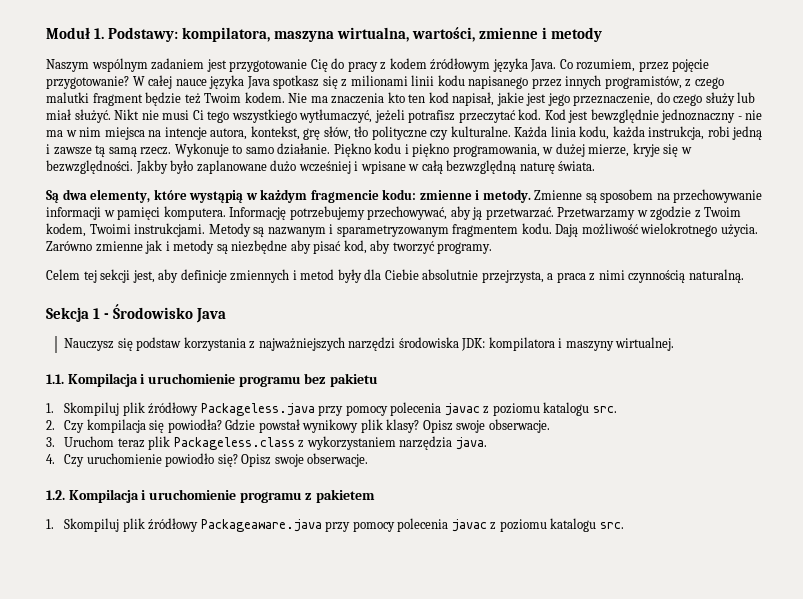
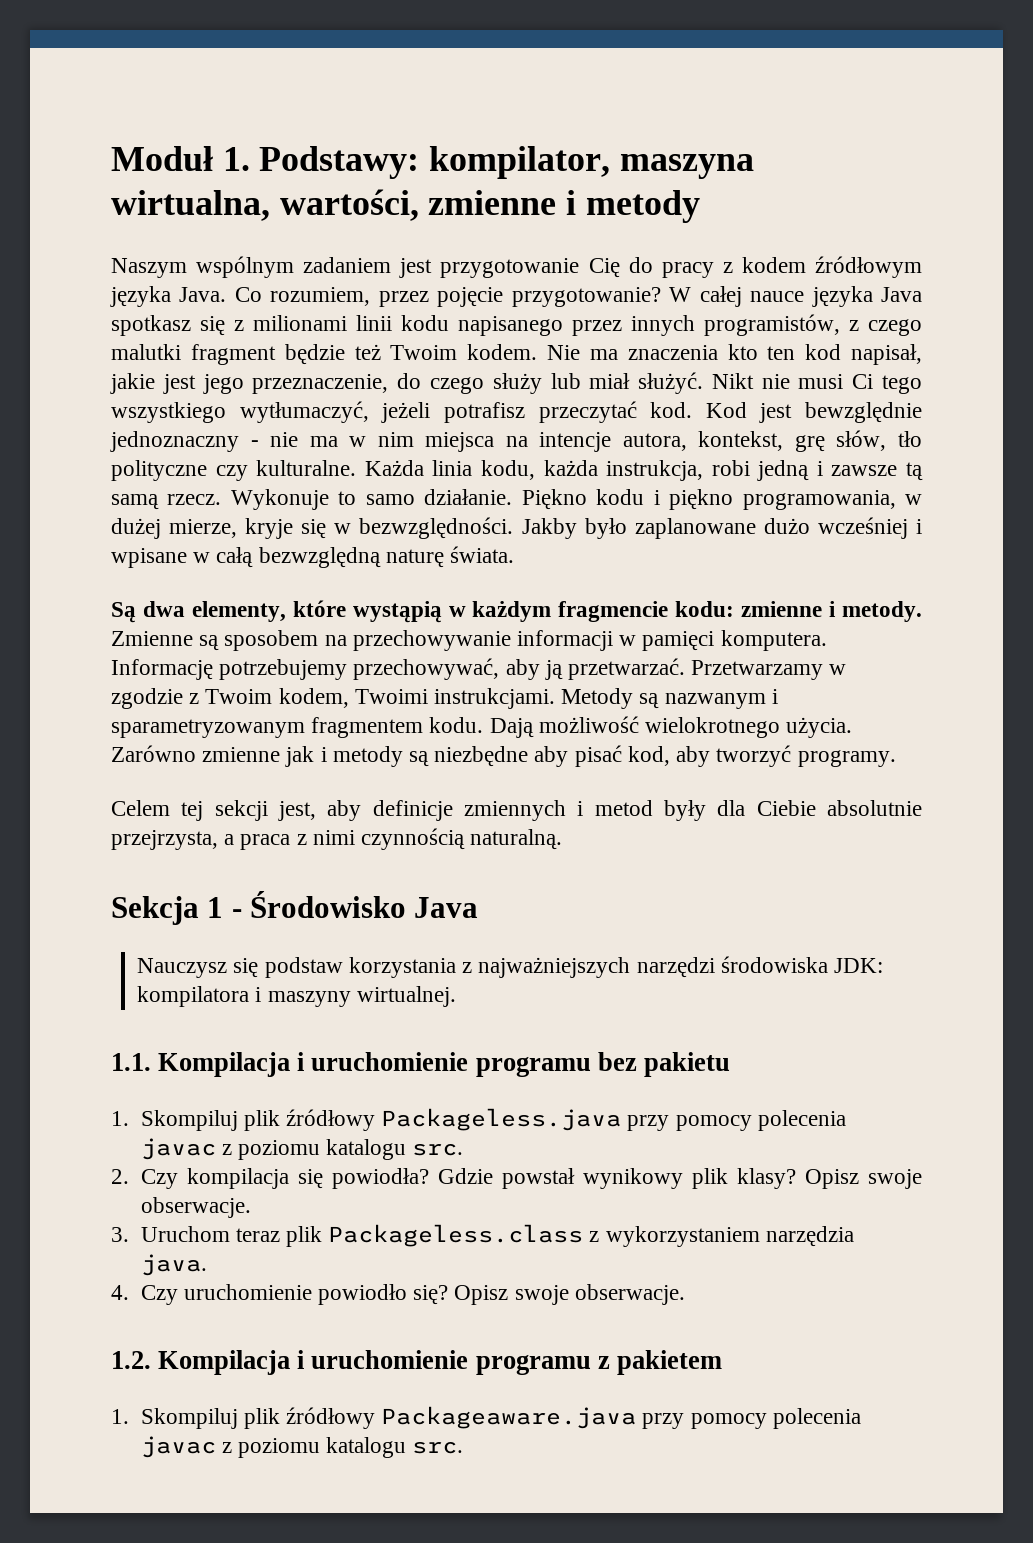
[182,27,271,42] kompilatora, -> [429,146,611,179] kompilator,

